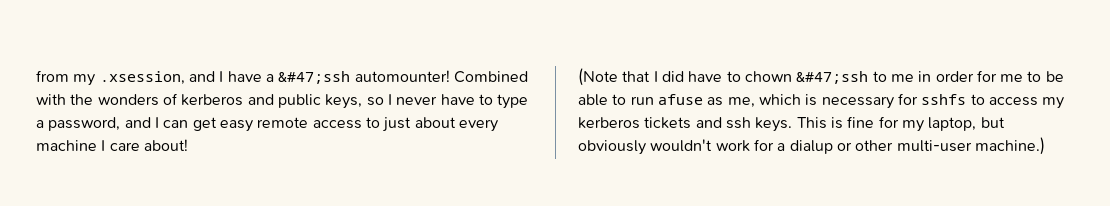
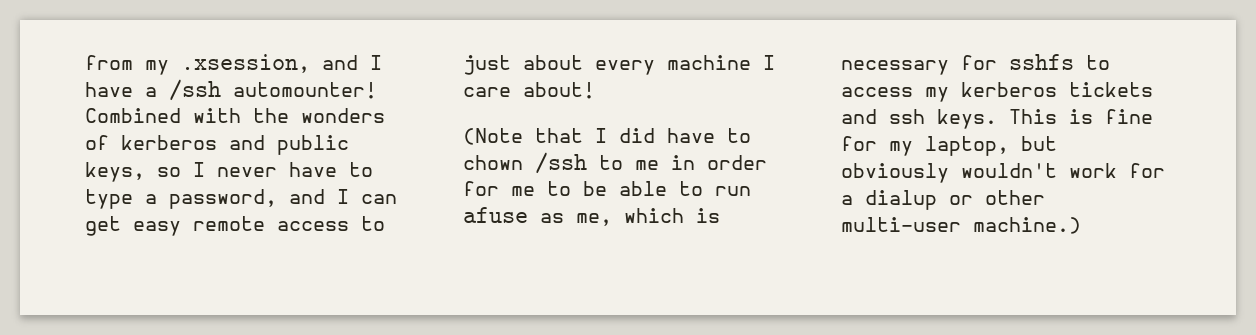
[278,71,351,84] &#47;ssh -> [169,79,221,101] /ssh
[796,71,869,84] &#47;ssh -> [535,152,587,174] /ssh

